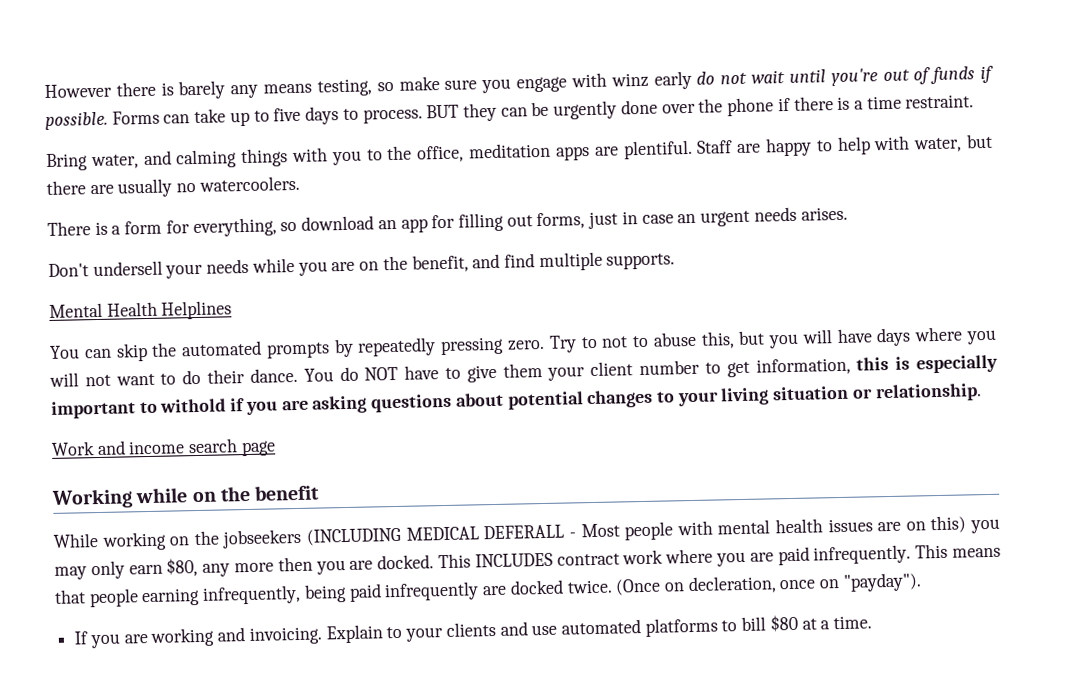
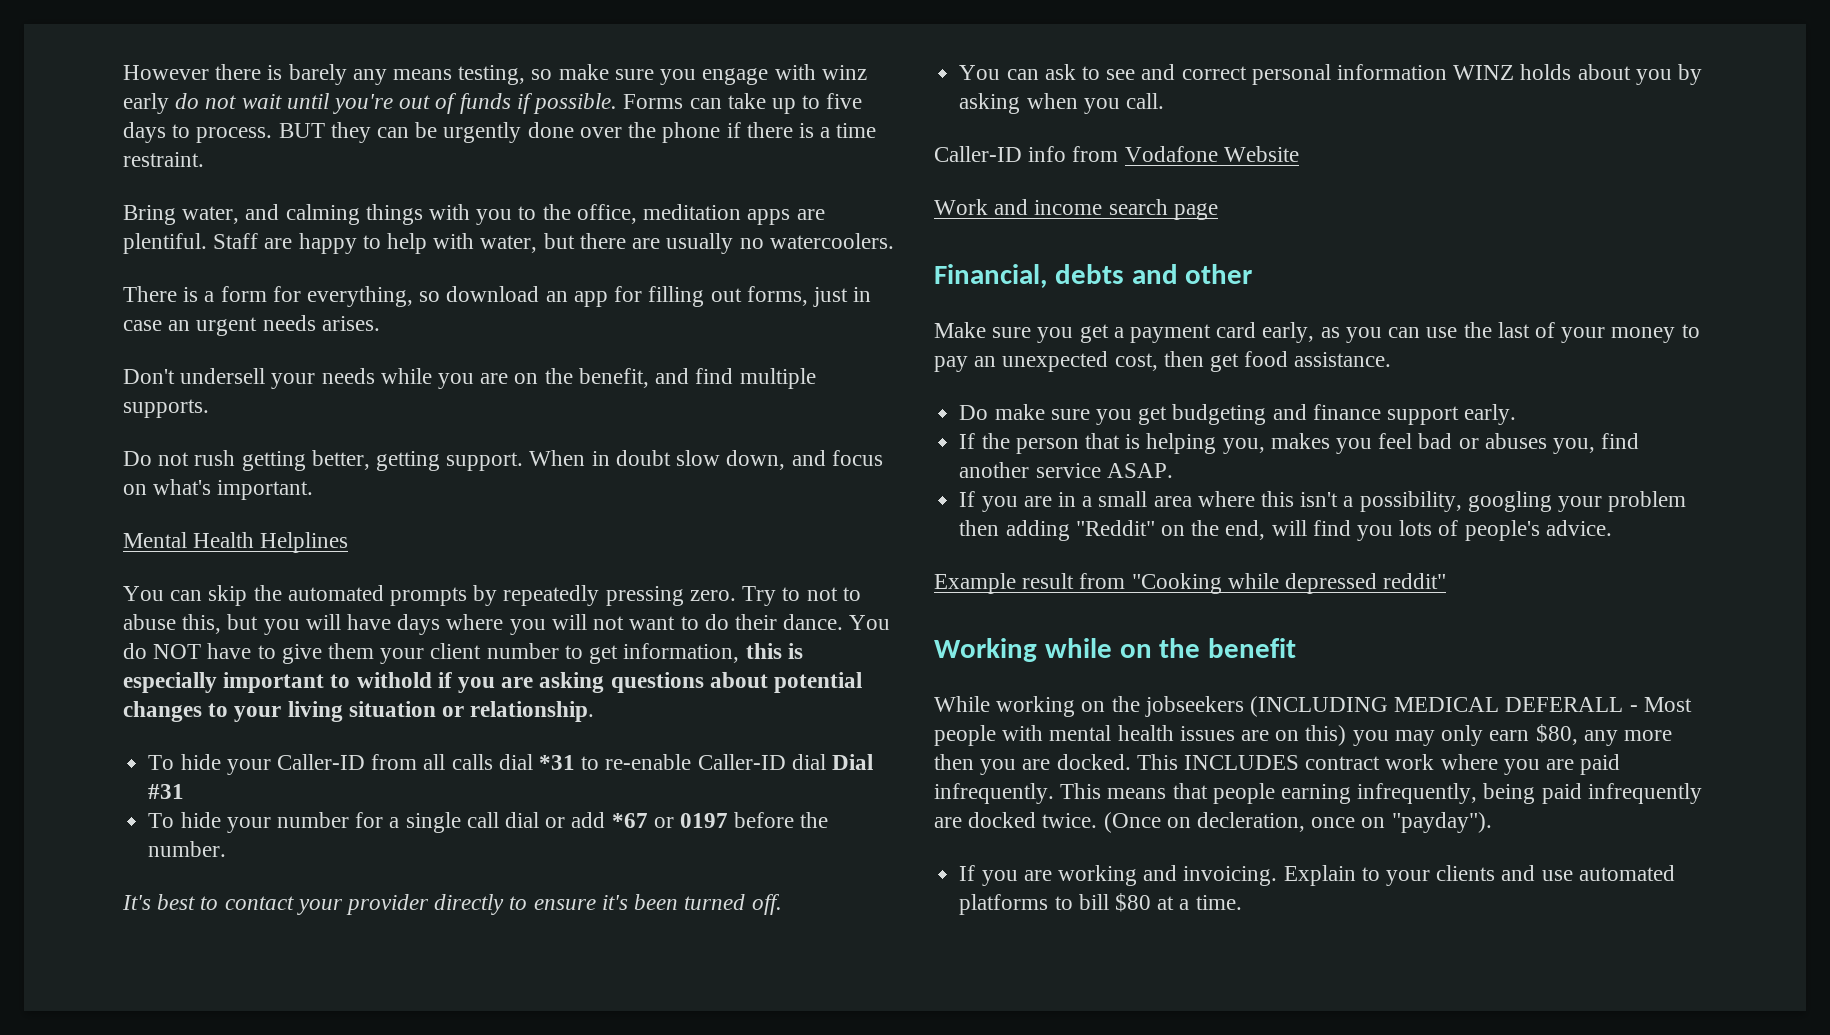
(676, 261) none -> [123,450,883,471] [123,479,314,500] // Do not rush getting better, getting support. When in doubt slow down, and focus on what's important.
(982, 393) none -> [148,754,874,775] [148,784,185,799] [148,812,829,833] [148,841,227,857] [122,894,782,915] [959,64,1703,85] [959,93,1164,114] [934,146,1299,162] // To hide your Caller-ID from all calls dial *31 to re-enable Caller-ID dial Dial #31 // To hide your number for a single call dial or add *67 or 0197 before the number. // It's best to contact your provider directly to ensure it's been turned off. // You can ask to see and correct personal information WINZ holds about you by asking when you call. // Caller-ID info from Vodafone Website
(276, 448) none -> [934,264,1253,288] [934,322,1700,343] [934,351,1392,372] [959,404,1517,425] [959,433,1640,454] [959,462,1173,478] [959,491,1687,512] [959,520,1612,541] [934,573,1447,594] // Financial, debts and other // Make sure you get a payment card early, as you can use the last of your money to pay an unexpected cost, then get food assistance. // Do make sure you get budgeting and finance support early. // If the person that is helping you, makes you feel bad or abuses you, find another service ASAP. // If you are in a small area where this isn't a possibility, googling your problem then adding "Reddit" on the end, will find you lots of people's advice. // Example result from "Cooking while depressed reddit"

